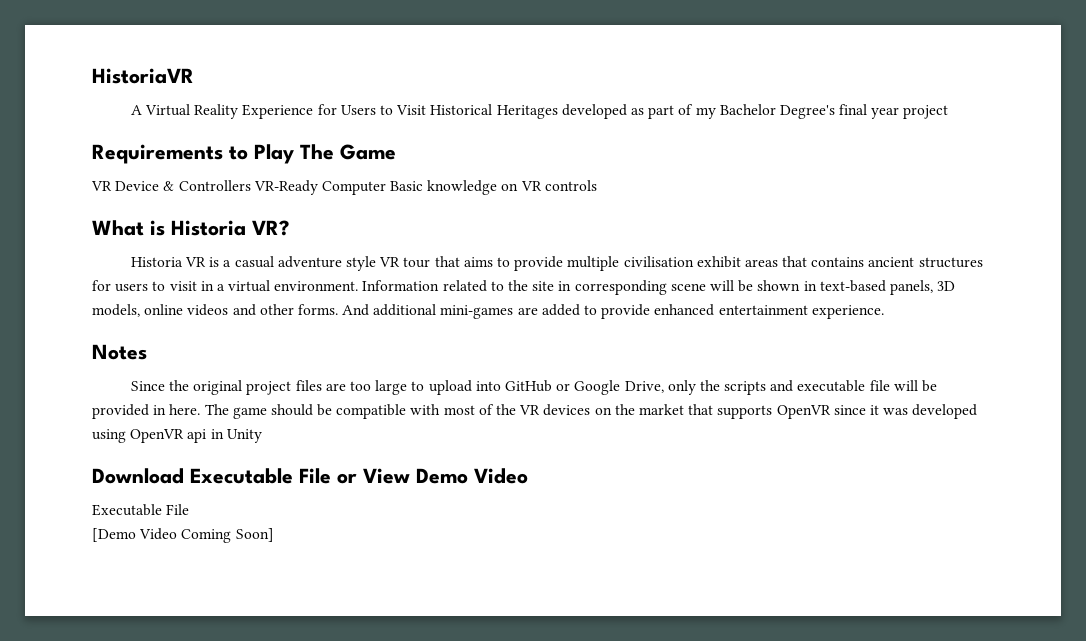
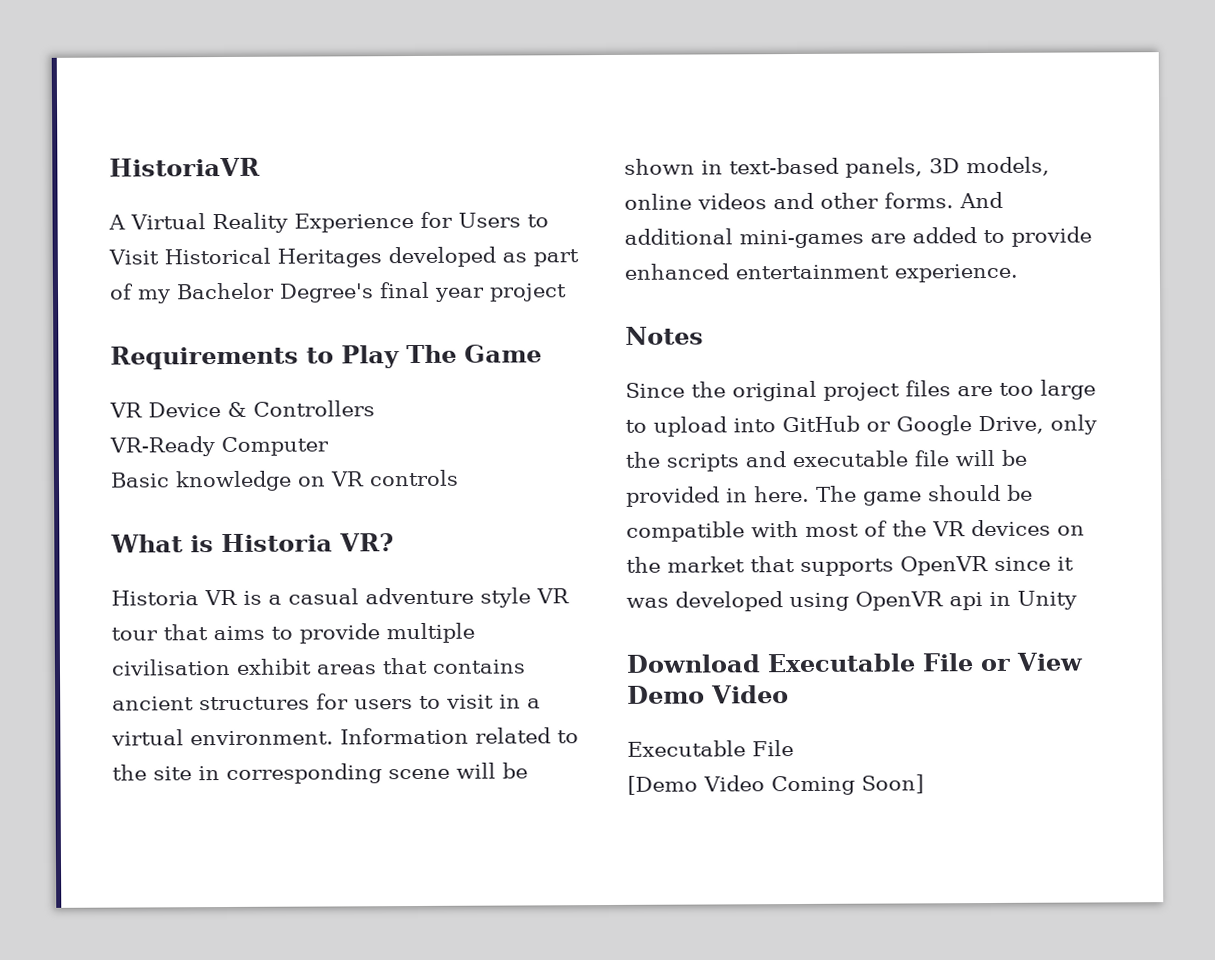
(251, 185) none -> (375, 408) //
(386, 188) none -> (329, 446) //

